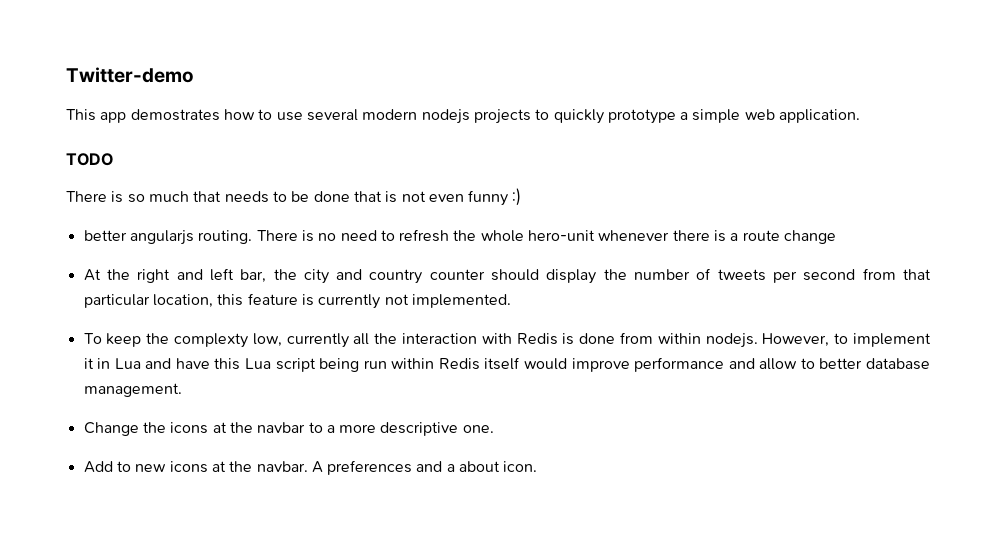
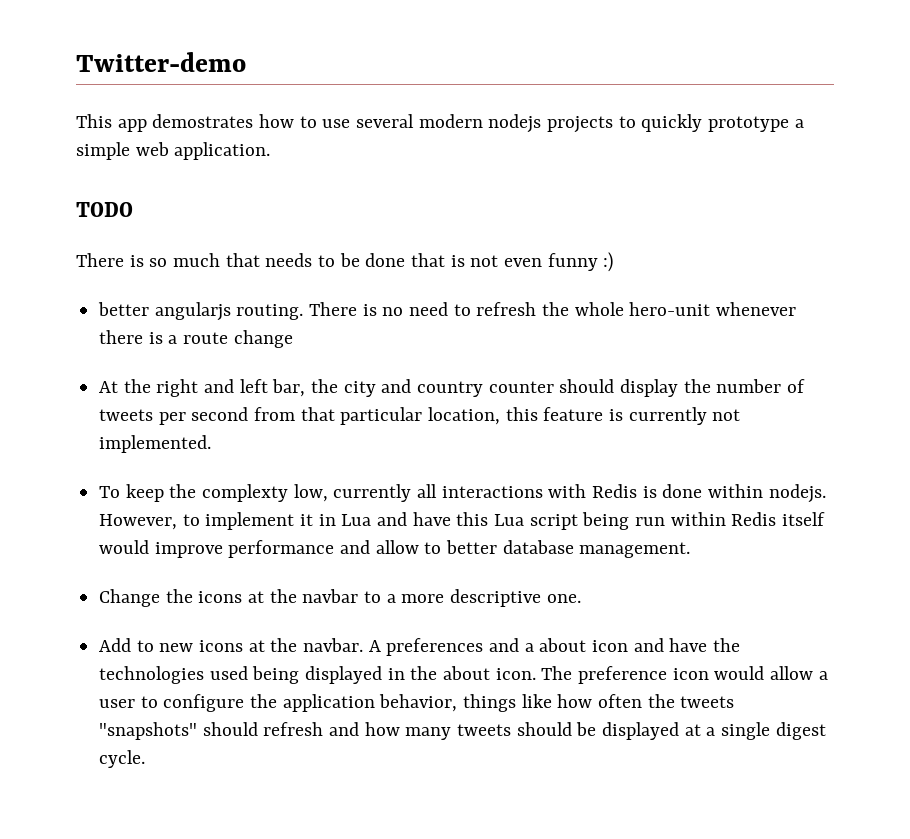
[374,333,478,344] the interaction -> [441,486,543,498] interactions
[620,332,653,344] from -> (703, 491) none
[503,461,538,472] icon. -> [592,638,741,652] [99,666,828,684] [99,694,735,712] [99,722,826,740] [99,750,146,768] icon and have the technologies used being displayed in the about icon. The preference icon would allow a user to configure the application behavior, things like how often the tweets "snapshots" should refresh and how many tweets should be displayed at a single digest cycle.

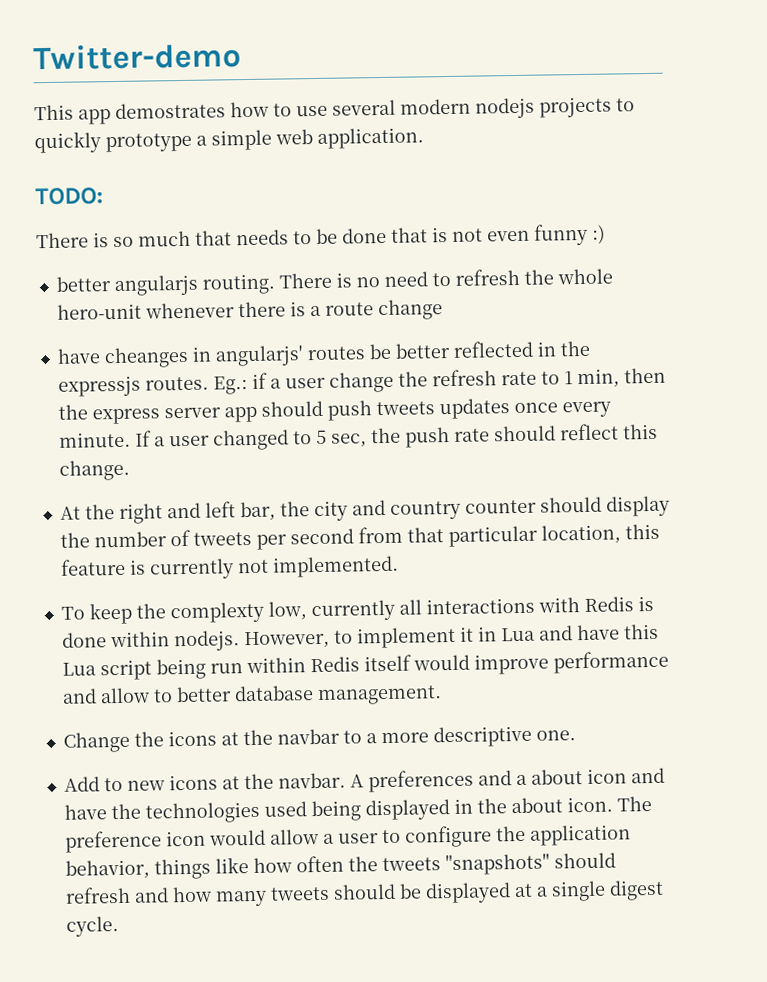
[76,202,133,217] TODO -> [35,187,103,206] TODO:
(293, 339) none -> [56,340,590,369] [57,367,666,397] [57,398,611,425] [58,423,658,451] [58,459,130,481] // have cheanges in angularjs' routes be better reflected in the expressjs routes. Eg.: if a user change the refresh rate to 1 min, then the express server app should push tweets updates once every minute. If a user changed to 5 sec, the push rate should reflect this change.

